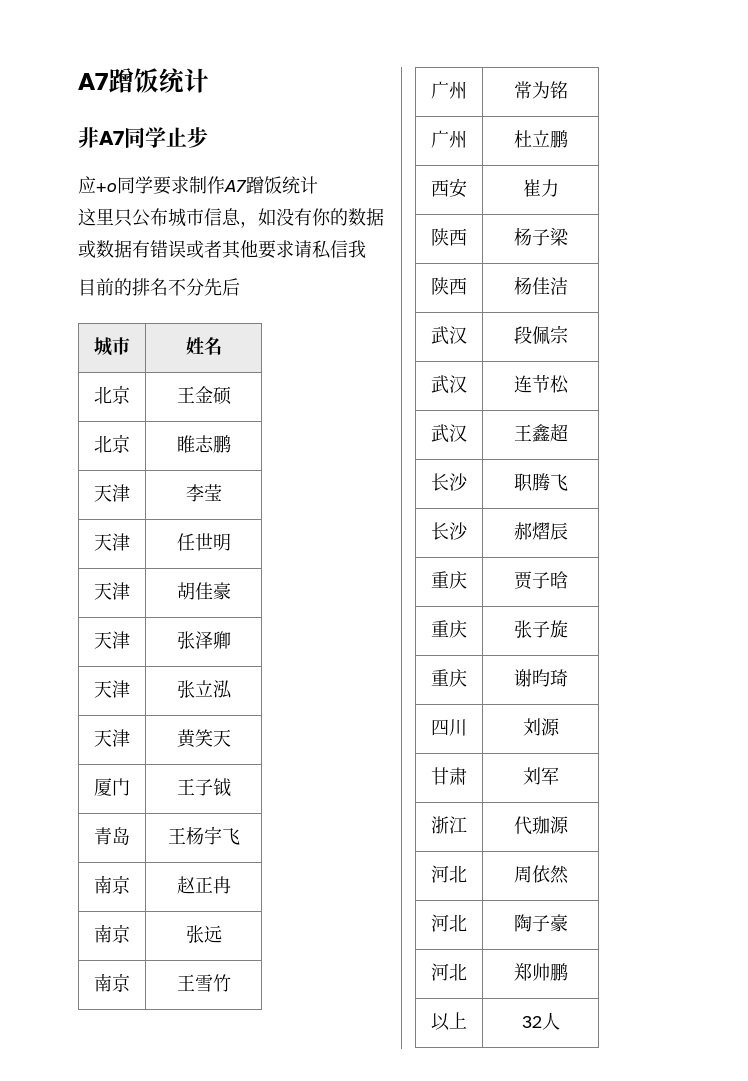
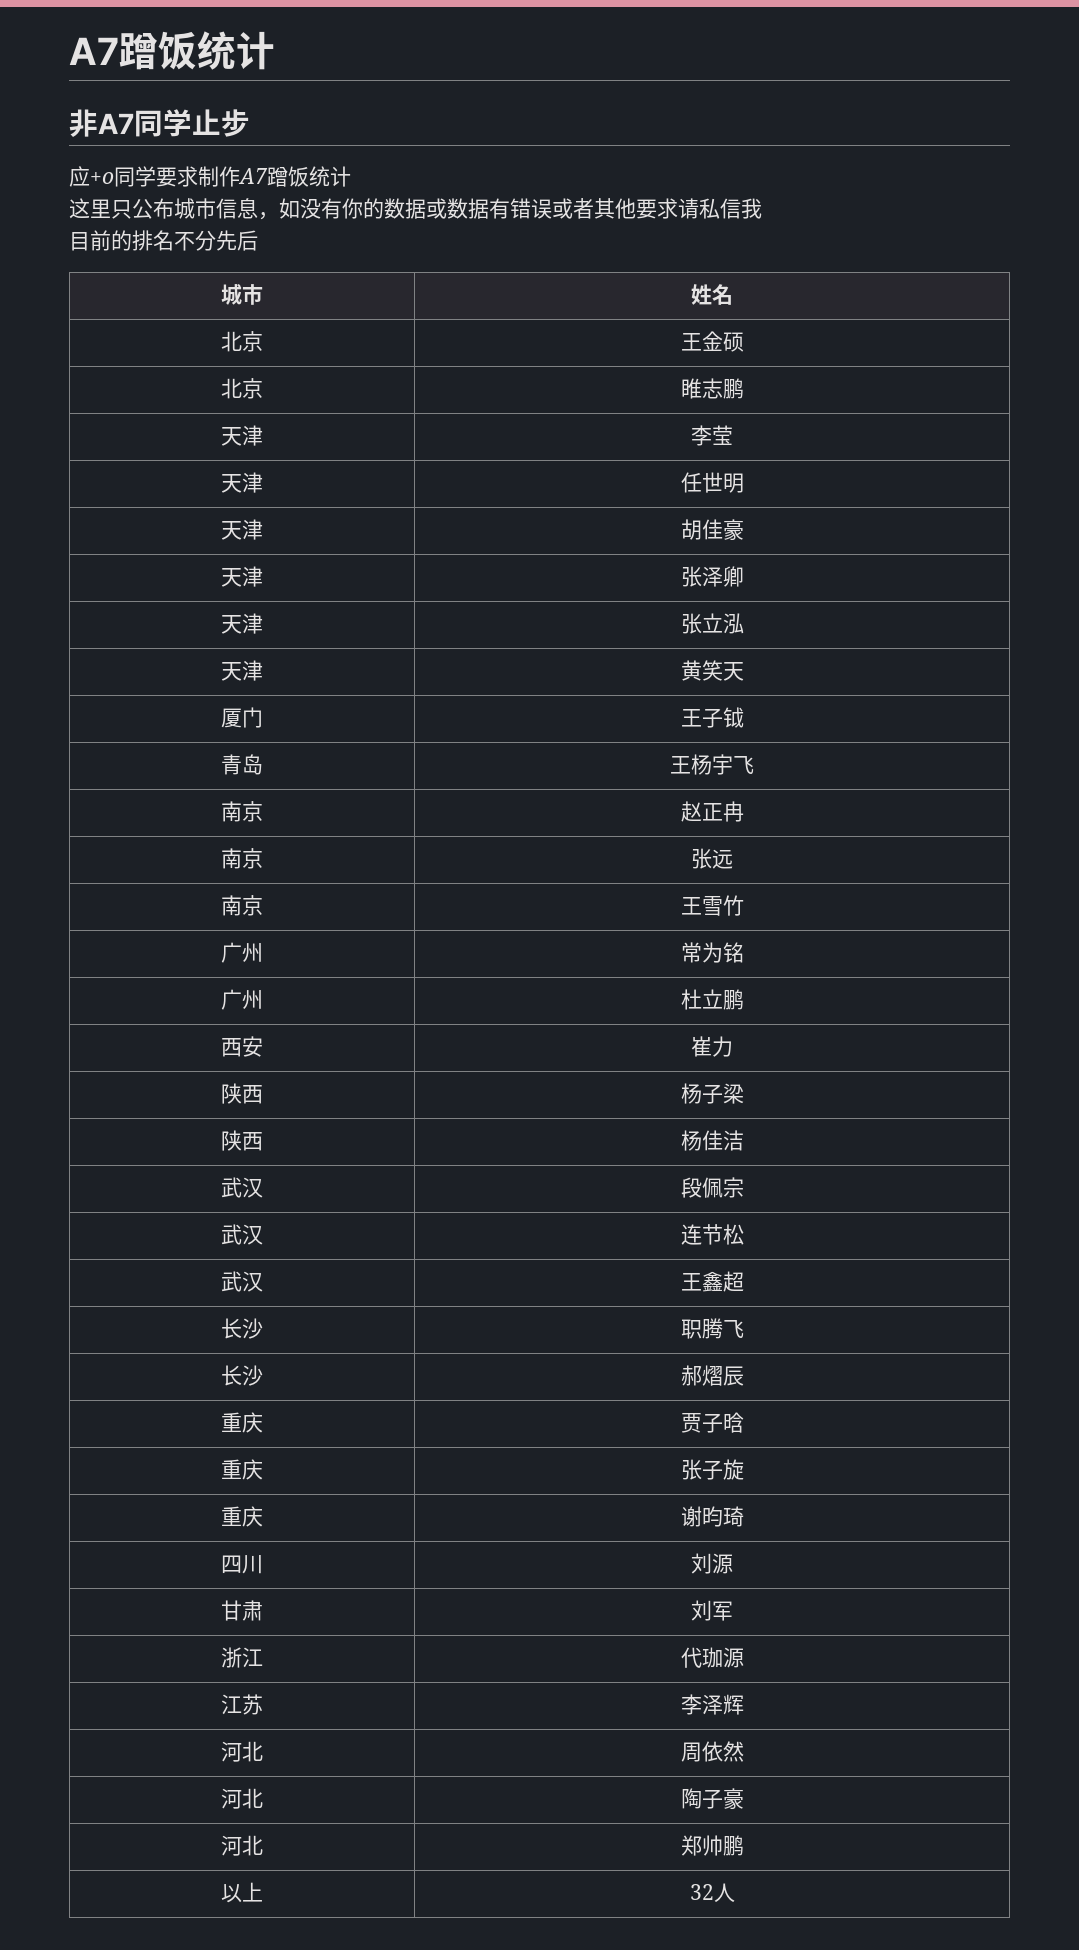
(569, 825) none -> [221,1694,263,1715] [680,1694,744,1715] // 江苏 | 李泽辉

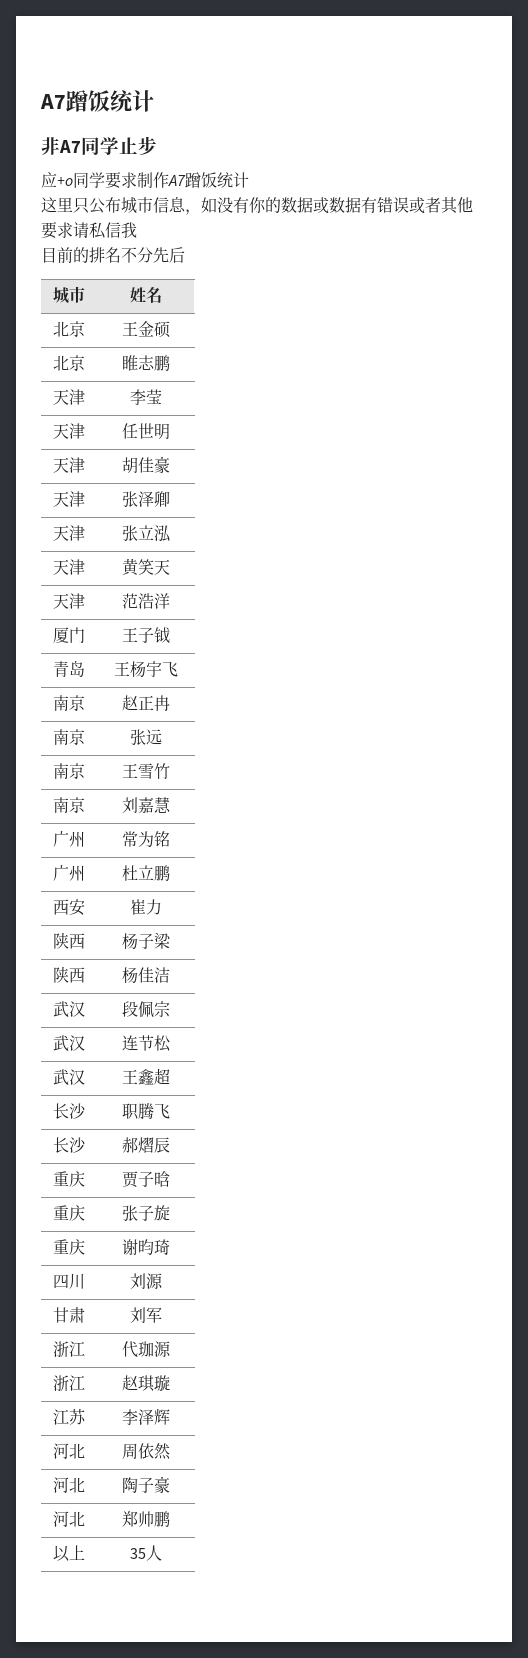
(744, 671) none -> [53,593,85,609] [121,593,170,609] // 天津 | 范浩洋
(744, 905) none -> [53,797,85,813] [121,797,171,814] // 南京 | 刘嘉慧
(744, 1657) none -> [53,1375,85,1392] [121,1375,170,1392] // 浙江 | 赵琪璇
[689,1884,714,1900] 32 -> [129,1548,146,1559] 35

